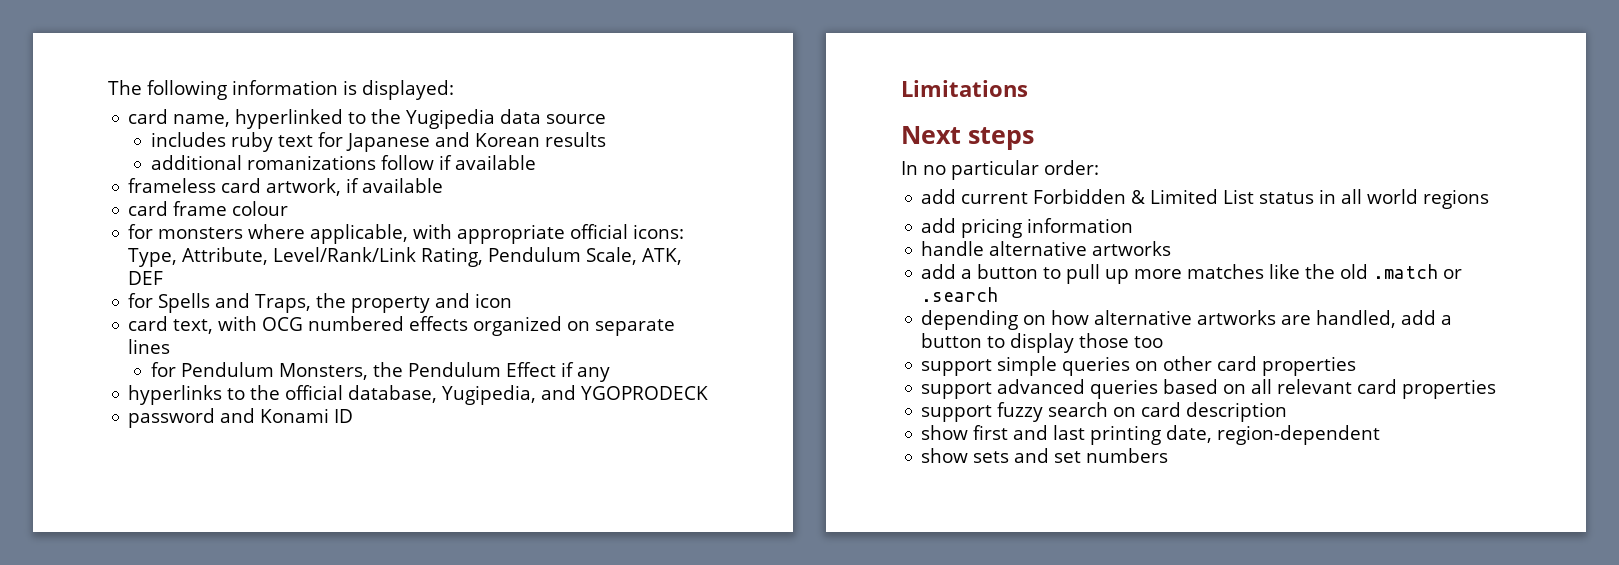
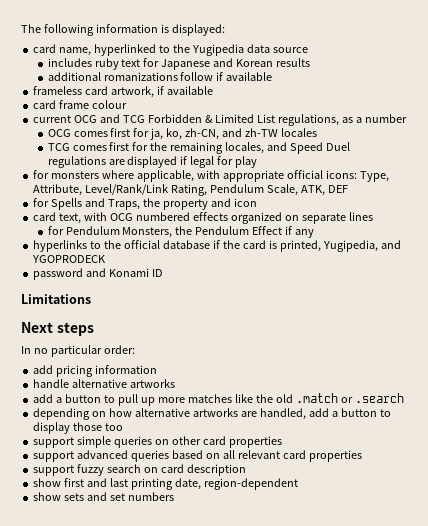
(289, 208) none -> [33,114,407,126] [47,128,318,140] [47,142,351,154] [47,156,258,168] // current OCG and TCG Forbidden & Limited List regulations, as a number // OCG comes first for ja, ko, zh-CN, and zh-TW locales // TCG comes first for the remaining locales, and Speed Duel regulations are displayed if legal for play
[348,385,438,403] database, -> [162,240,321,252] database if the card is printed,
[921,189,1490,209] // add current Forbidden & Limited List status in all world regions -> (135, 349) none

